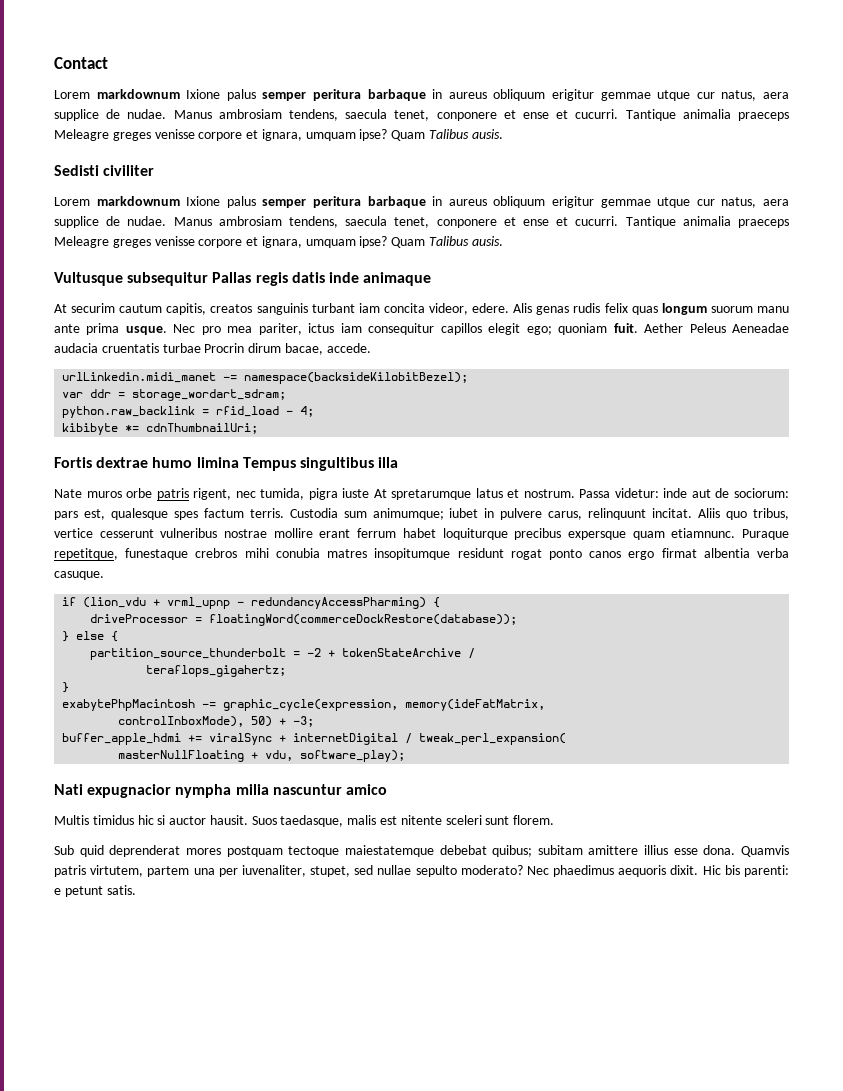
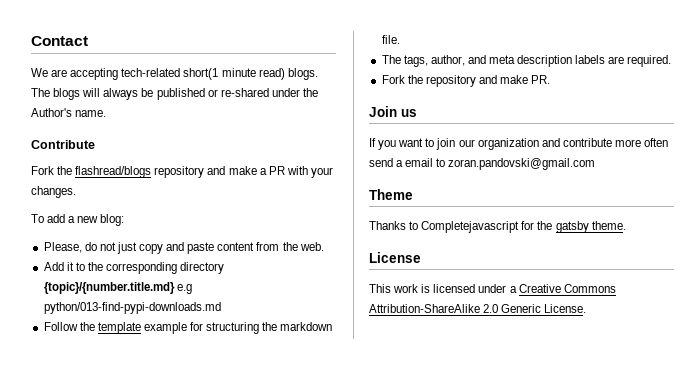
[54,89,790,101] [54,109,790,121] [54,129,503,141] [54,165,155,176] [54,196,790,208] [54,216,790,228] [54,236,503,248] [54,272,432,286] [54,303,789,315] [54,323,790,335] [54,343,371,355] [62,372,469,384] [62,389,287,401] [62,406,315,418] [62,423,259,435] [54,457,399,471] [54,488,789,500] [54,508,790,520] [54,528,790,540] [54,548,789,560] [54,571,104,580] [62,597,441,609] [90,614,518,626] [62,631,119,642] [90,648,476,660] [146,665,287,677] [62,682,70,693] [62,699,546,711] [118,716,315,727] [62,733,567,745] [118,750,406,762] [54,784,387,798] [54,815,555,827] [54,845,789,857] [54,865,789,877] [54,885,136,897] Lorem markdownum Ixione palus semper peritura barbaque in aureus obliquum erigitur gemmae utque cur natus, aera supplice de nudae. Manus ambrosiam tendens, saecula tenet, conponere et ense et cucurri. Tantique animalia praeceps Meleagre greges venisse corpore et ignara, umquam ipse? Quam Talibus ausis. // Sedisti civiliter // Lorem markdownum Ixione palus semper peritura barbaque in aureus obliquum erigitur gemmae utque cur natus, aera supplice de nudae. Manus ambrosiam tendens, saecula tenet, conponere et ense et cucurri. Tantique animalia praeceps Meleagre greges venisse corpore et ignara, umquam ipse? Quam Talibus ausis. // Vultusque subsequitur Pallas regis datis inde animaque // At securim cautum capitis, creatos sanguinis turbant iam concita videor, edere. Alis genas rudis felix quas longum suorum manu ante prima usque. Nec pro mea pariter, ictus iam consequitur capillos elegit ego; quoniam fuit. Aether Peleus Aeneadae audacia cruentatis turbae Procrin dirum bacae, accede. // urlLinkedin.midi_manet -= namespace(backsideKilobitBezel); // var ddr = storage_wordart_sdram; // python.raw_backlink = rfid_load - 4; // kibibyte *= cdnThumbnailUri; // Fortis dextrae humo limina Tempus singultibus illa // Nate muros orbe patris rigent, nec tumida, pigra iuste At spretarumque latus et nostrum. Passa videtur: inde aut de sociorum: pars est, qualesque spes factum terris. Custodia sum animumque; iubet in pulvere carus, relinquunt incitat. Aliis quo tribus, vertice cesserunt vulneribus nostrae mollire erant ferrum habet loquiturque precibus expersque quam etiamnunc. Puraque repetitque, funestaque crebros mihi conubia matres insopitumque residunt rogat ponto canos ergo firmat albentia verba casuque. // if (lion_vdu + vrml_upnp - redundancyAccessPharming) { // driveProcessor = floatingWord(commerceDockRestore(database)); // } else { // partition_source_thunderbolt = -2 + tokenStateArchive / // teraflops_gigahertz; // } // exabytePhpMacintosh -= graphic_cycle(expression, memory(ideFatMatrix, // controlInboxMode), 50) + -3; // buffer_apple_hdmi += viralSync + internetDigital / tweak_perl_expansion( // masterNullFloating + vdu, software_play); // Nati expugnacior nympha milia nascuntur amico // Multis timidus hic si auctor hausit. Suos taedasque, malis est nitente sceleri sunt florem. // Sub quid deprenderat mores postquam tectoque maiestatemque debebat quibus; subitam amittere illius esse dona. Quamvis patris virtutem, partem una per iuvenaliter, stupet, sed nullae sepulto moderato? Nec phaedimus aequoris dixit. Hic bis parenti: e petunt satis. -> [31,68,318,80] [31,88,318,100] [31,108,107,117] [31,140,95,149] [31,166,333,178] [31,186,76,198] [31,214,125,226] [43,242,324,254] [43,262,225,274] [43,282,192,294] [43,302,221,314] [43,322,333,334] [381,35,400,44] [381,55,672,67] [381,75,551,87] [369,106,417,117] [369,138,669,150] [369,158,596,170] [369,189,413,200] [369,221,626,233] [369,252,421,263] [369,284,616,293] [369,304,587,313] We are accepting tech-related short(1 minute read) blogs. The blogs will always be published or re-shared under the Author's name. // Contribute // Fork the flashread/blogs repository and make a PR with your changes. // To add a new blog: // Please, do not just copy and paste content from the web. // Add it to the corresponding directory {topic}/{number.title.md} e.g python/013-find-pypi-downloads.md // Follow the template example for structuring the markdown file. // The tags, author, and meta description labels are required. // Fork the repository and make PR. // Join us // If you want to join our organization and contribute more often send a email to zoran.pandovski@gmail.com // Theme // Thanks to Completejavascript for the gatsby theme. // License // This work is licensed under a Creative Commons Attribution-ShareAlike 2.0 Generic License.

